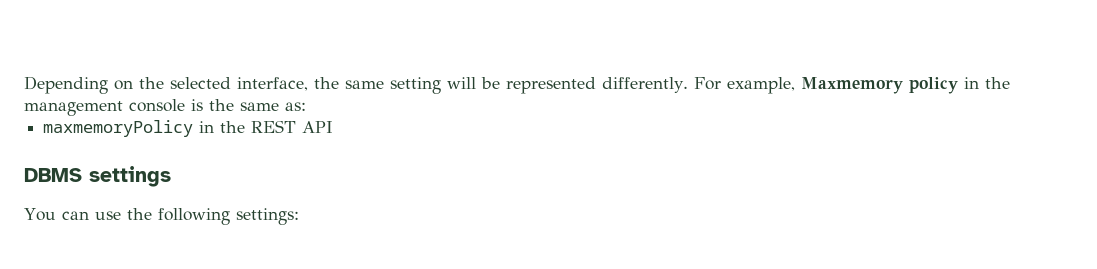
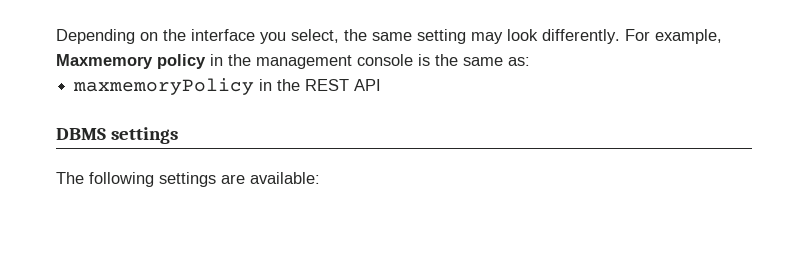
[170,77,596,94] selected interface, the same setting will be represented -> [191,29,538,44] interface you select, the same setting may look
[24,208,299,225] You can use the following settings: -> [56,172,320,187] The following settings are available:

